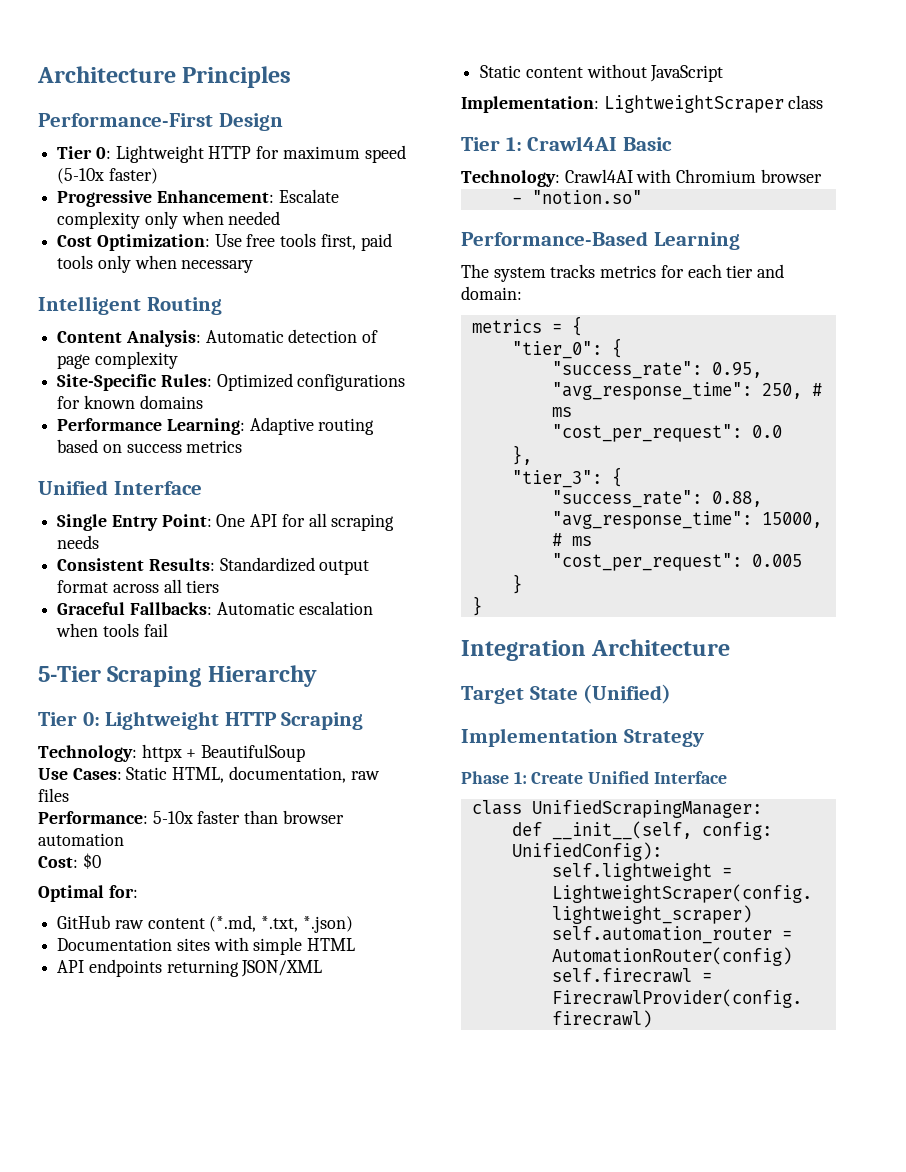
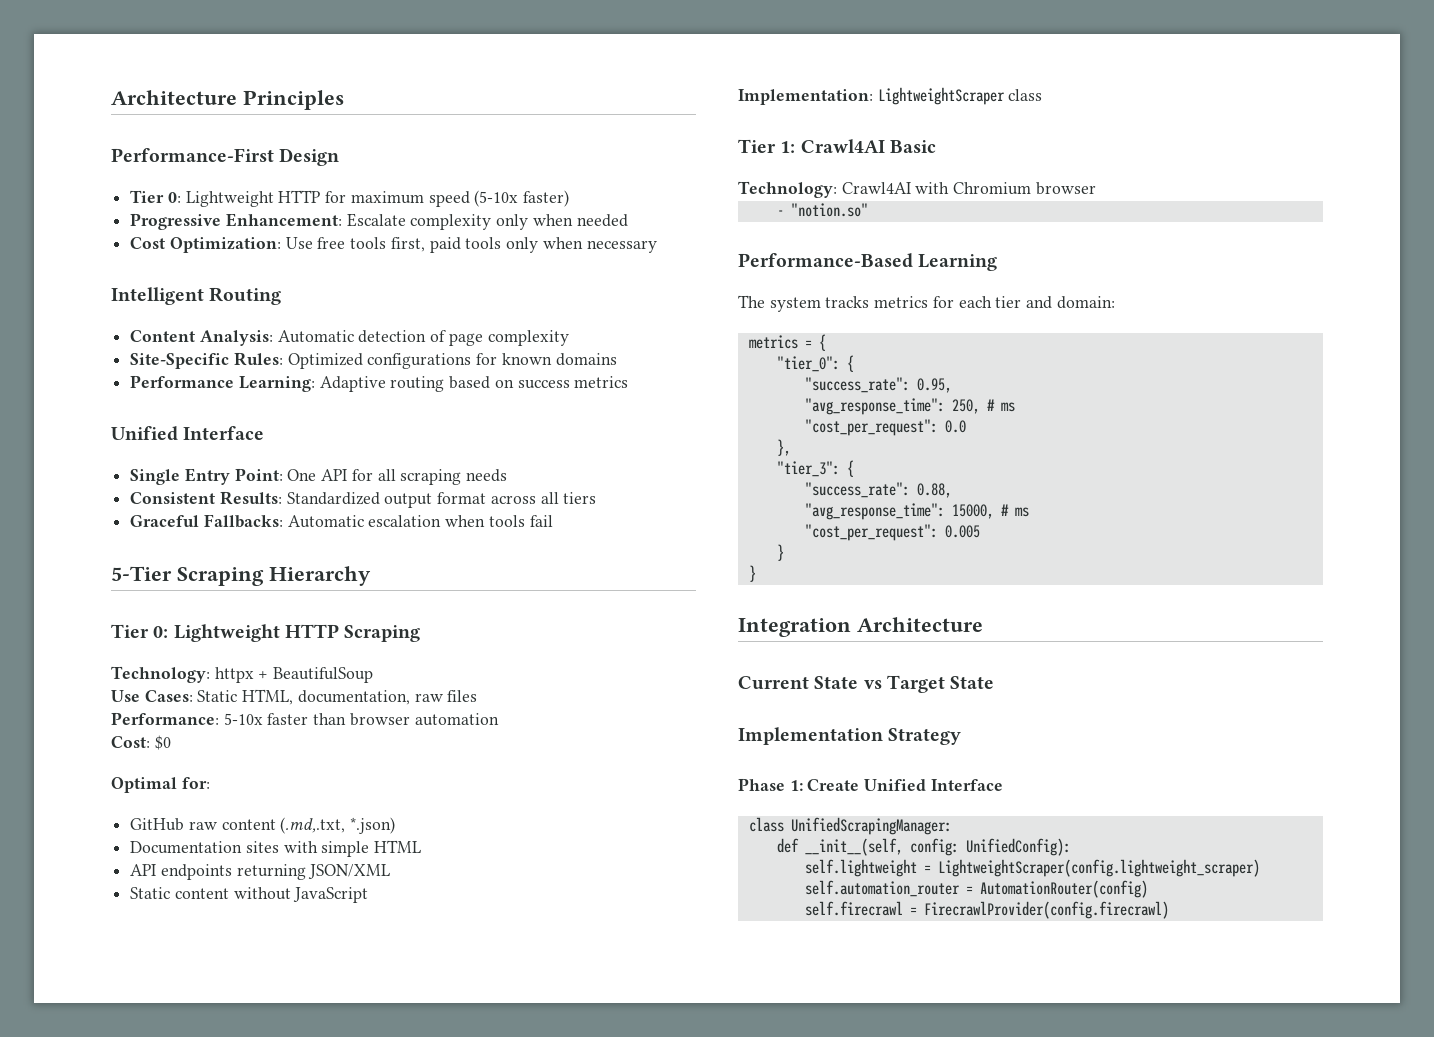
[209,915,299,932] (*.md, *.txt, -> [280,817,346,834] (.md,.txt,
(731, 647) none -> [738,676,882,690] Current State vs
[583,684,672,704] (Unified) -> (995, 682) none

